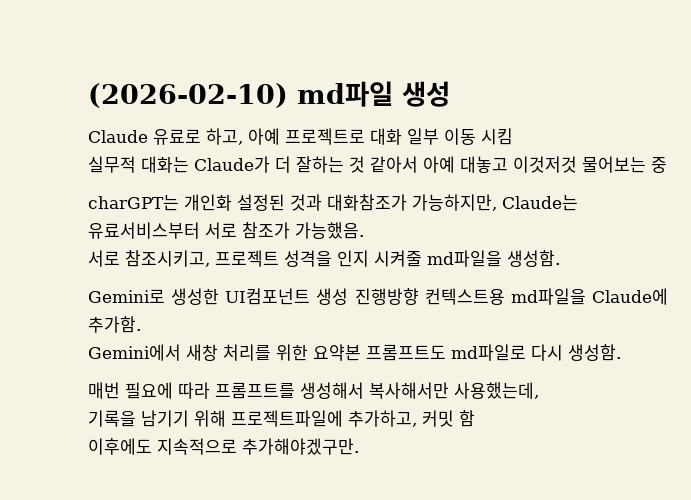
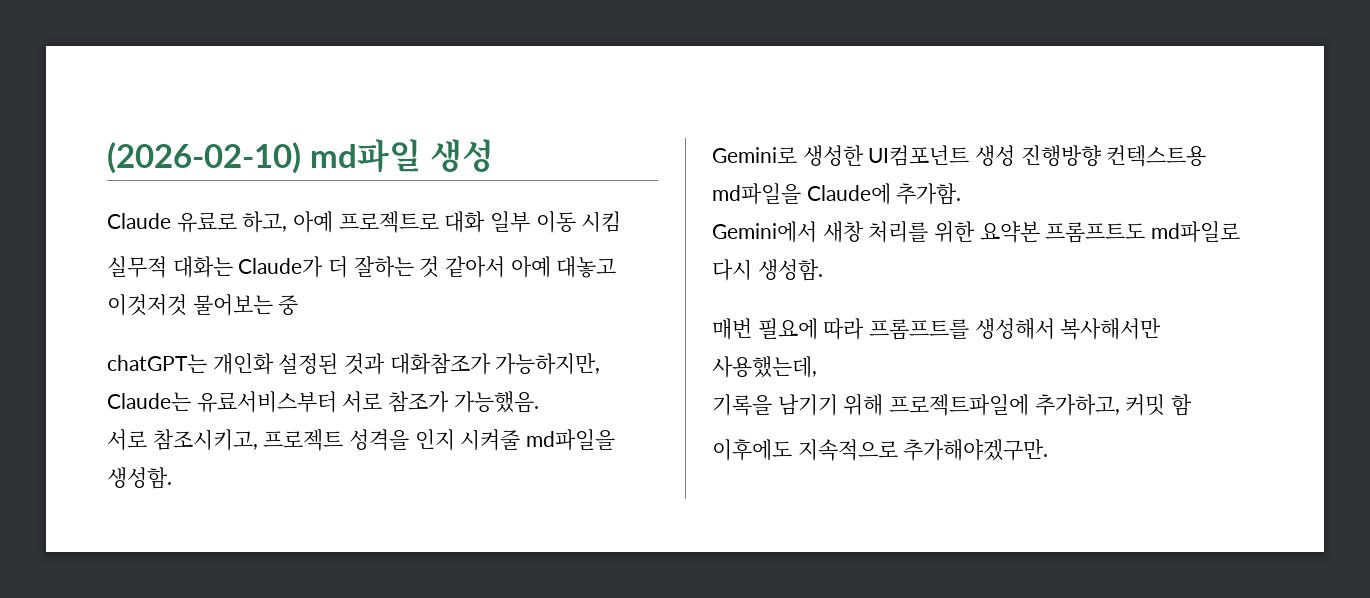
[88,194,179,211] charGPT는 -> [107,354,207,373] chatGPT는

